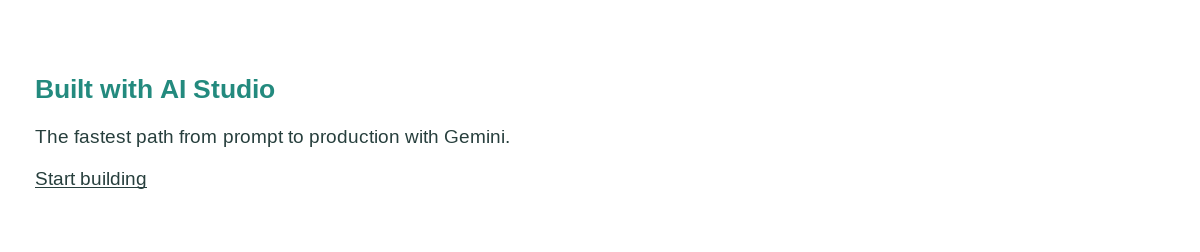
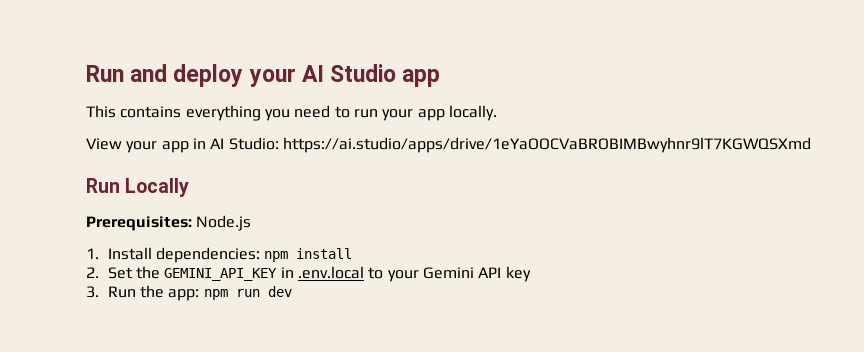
[35,79,276,98] [35,130,511,147] [35,172,148,189] Built with AI Studio // The fastest path from prompt to production with Gemini. // Start building -> [86,64,441,87] [86,105,497,121] [86,137,811,153] [86,178,190,197] [86,215,252,231] [86,247,353,263] [86,266,531,282] [86,285,292,301] Run and deploy your AI Studio app // This contains everything you need to run your app locally. // View your app in AI Studio: https://ai.studio/apps/drive/1eYaOOCVaBROBIMBwyhnr9lT7KGWQSXmd // Run Locally // Prerequisites: Node.js // 1. Install dependencies: npm install // 2. Set the GEMINI_API_KEY in .env.local to your Gemini API key // 3. Run the app: npm run dev

